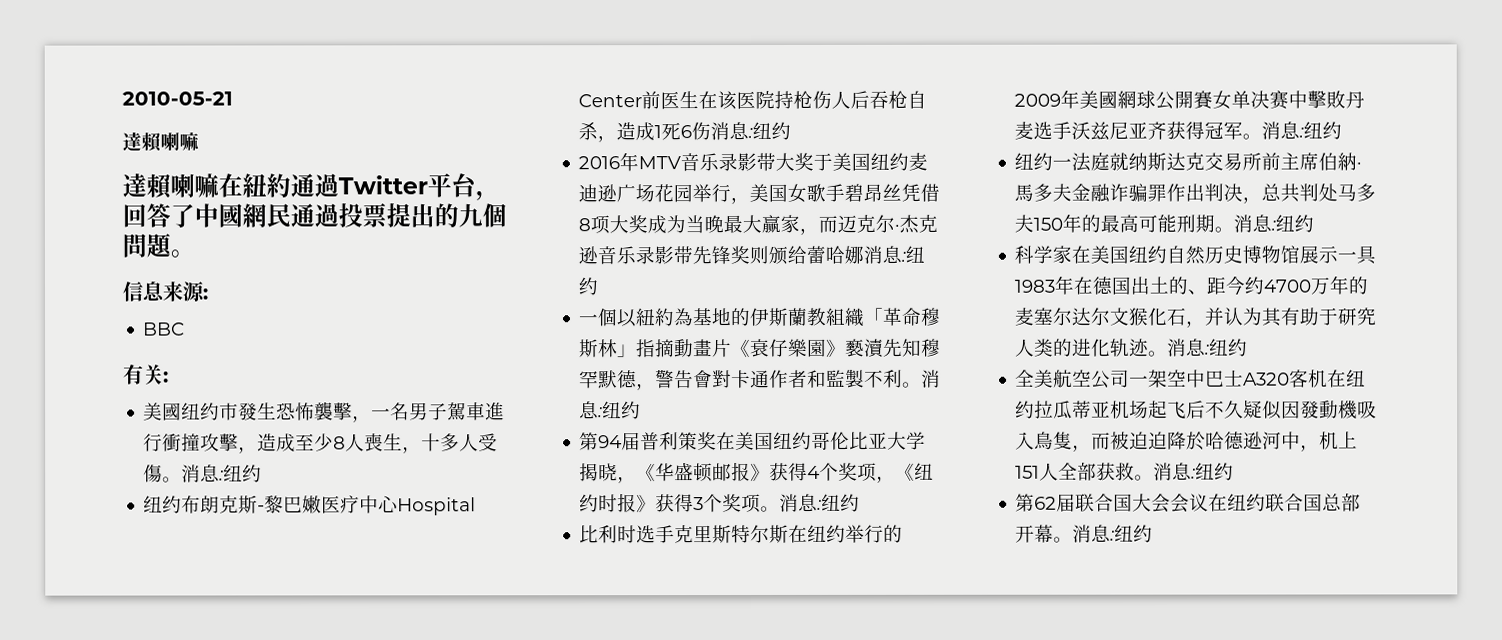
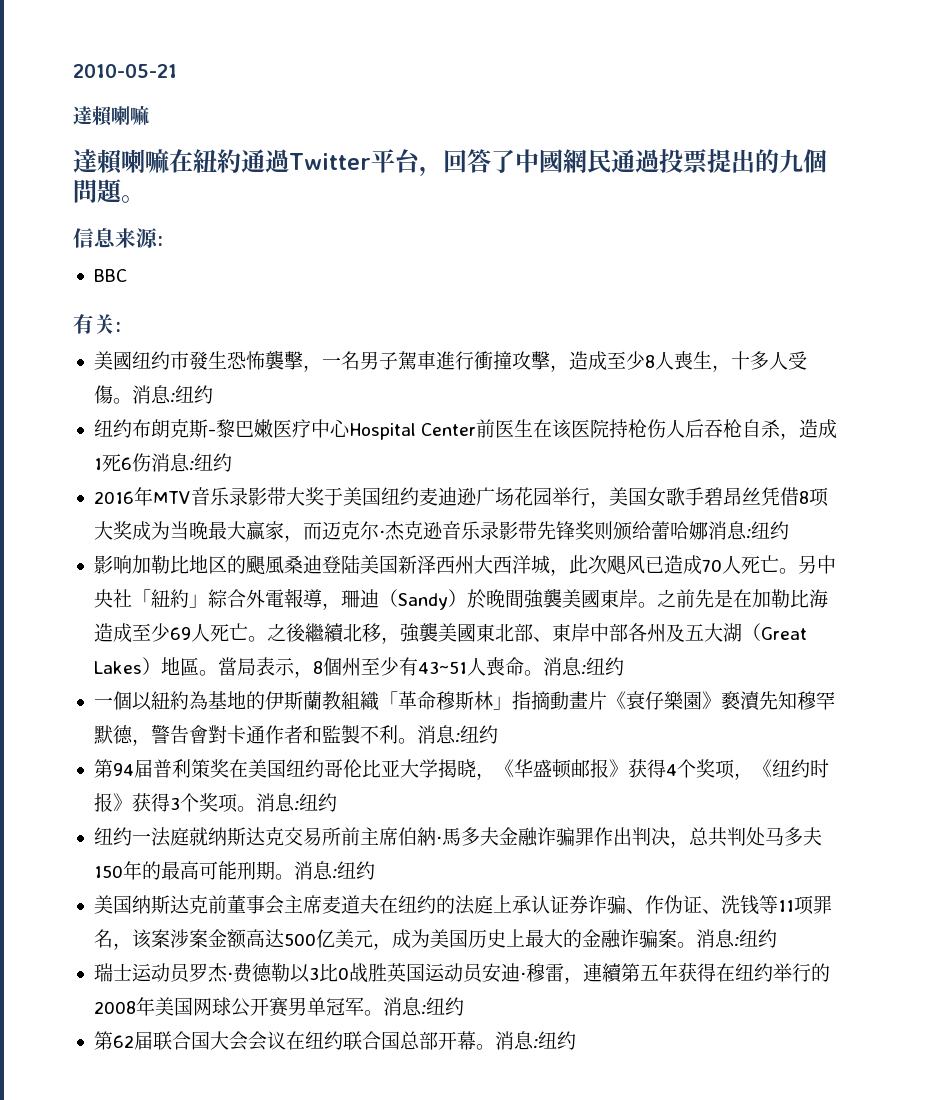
(599, 286) none -> [93,555,836,576] [93,588,828,610] [93,622,807,644] [93,657,624,678] // 影响加勒比地区的颶風桑迪登陆美国新泽西州大西洋城，此次飓风已造成70人死亡。另中央社「紐約」綜合外電報導，珊迪（Sandy）於晚間強襲美國東岸。之前先是在加勒比海造成至少69人死亡。之後繼續北移，強襲美國東北部、東岸中部各州及五大湖（Great Lakes）地區。當局表示，8個州至少有43~51人喪命。消息:纽约
[579,524,904,544] [1014,89,1366,110] [1014,121,1343,141] // 比利时选手克里斯特尔斯在纽约举行的2009年美國網球公開賽女单决赛中擊敗丹麦选手沃兹尼亚齐获得冠军。消息:纽约 -> (337, 802) none
[1014,245,1378,265] [1014,275,1369,296] [1014,307,1378,328] [1015,338,1249,357] [1015,369,1367,389] [1015,399,1378,420] [1015,431,1359,452] [1015,462,1136,481] 科学家在美国纽约自然历史博物馆展示一具1983年在德国出土的、距今约4700万年的麦塞尔达尔文猴化石，并认为其有助于研究人类的进化轨迹。消息:纽约 // 全美航空公司一架空中巴士A320客机在纽约拉瓜蒂亚机场起飞后不久疑似因發動機吸入鳥隻，而被迫迫降於哈德逊河中，机上151人全部获救 -> [93,895,832,915] [93,929,777,950] [93,963,830,984] [93,997,364,1017] 美国纳斯达克前董事会主席麦道夫在纽约的法庭上承认证券诈骗、作伪证、洗钱等11项罪名，该案涉案金额高达500亿美元，成为美国历史上最大的金融诈骗案。消息:纽约 // 瑞士运动员罗杰·费德勒以3比0战胜英国运动员安迪·穆雷，連續第五年获得在纽约举行的2008年美国网球公开赛男单冠军

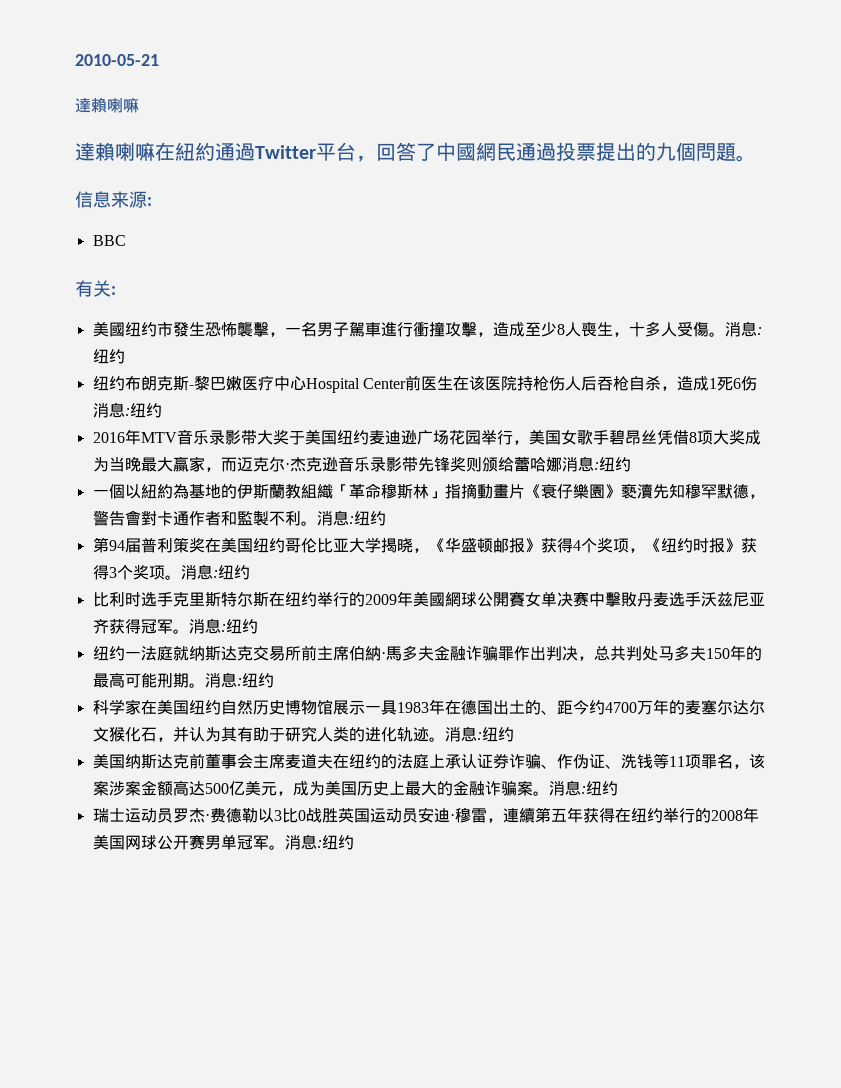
[93,555,836,576] [93,588,828,610] [93,622,807,644] [93,657,624,678] // 影响加勒比地区的颶風桑迪登陆美国新泽西州大西洋城，此次飓风已造成70人死亡。另中央社「紐約」綜合外電報導，珊迪（Sandy）於晚間強襲美國東岸。之前先是在加勒比海造成至少69人死亡。之後繼續北移，強襲美國東北部、東岸中部各州及五大湖（Great Lakes）地區。當局表示，8個州至少有43~51人喪命。消息:纽约 -> (631, 464) none
(337, 802) none -> [92,591,765,607] [92,618,258,634] // 比利时选手克里斯特尔斯在纽约举行的2009年美國網球公開賽女单决赛中擊敗丹麦选手沃兹尼亚齐获得冠军。消息:纽约
(375, 870) none -> [92,699,765,715] [92,726,514,742] // 科学家在美国纽约自然历史博物馆展示一具1983年在德国出土的、距今约4700万年的麦塞尔达尔文猴化石，并认为其有助于研究人类的进化轨迹。消息:纽约
[93,1031,576,1051] // 第62届联合国大会会议在纽约联合国总部开幕。消息:纽约 -> (354, 842) none

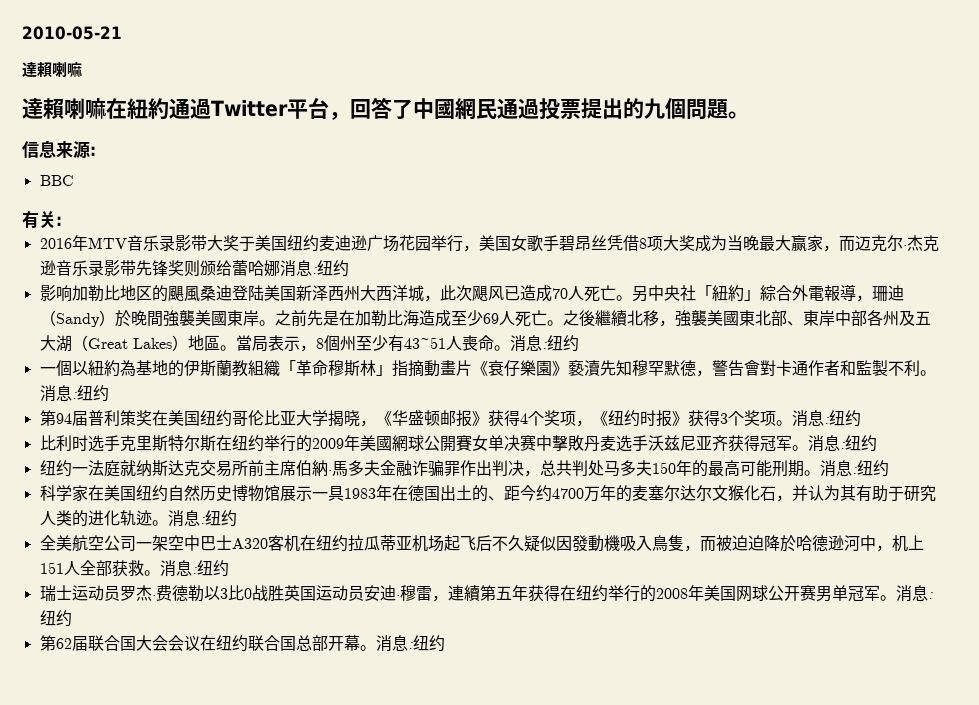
[92,321,762,337] [92,349,125,364] [92,375,757,393] [92,402,162,418] // 美國纽约市發生恐怖襲擊，一名男子駕車進行衝撞攻擊，造成至少8人喪生，十多人受傷。消息:纽约 // 纽约布朗克斯-黎巴嫩医疗中心Hospital Center前医生在该医院持枪伤人后吞枪自杀，造成1死6伤消息:纽约 -> (62, 221) none
(631, 464) none -> [39,284,904,302] [39,310,931,327] [39,335,579,352] // 影响加勒比地区的颶風桑迪登陆美国新泽西州大西洋城，此次飓风已造成70人死亡。另中央社「紐約」綜合外電報導，珊迪（Sandy）於晚間強襲美國東岸。之前先是在加勒比海造成至少69人死亡。之後繼續北移，強襲美國東北部、東岸中部各州及五大湖（Great Lakes）地區。當局表示，8個州至少有43~51人喪命。消息:纽约
[92,753,765,769] [92,780,533,796] 美国纳斯达克前董事会主席麦道夫在纽约的法庭上承认证券诈骗、作伪证、洗钱等11项罪名，该案涉案金额高达500亿美元，成为美国历史上最大的金融诈骗案 -> [39,535,924,552] [39,560,144,577] 全美航空公司一架空中巴士A320客机在纽约拉瓜蒂亚机场起飞后不久疑似因發動機吸入鳥隻，而被迫迫降於哈德逊河中，机上151人全部获救
(354, 842) none -> [39,635,445,652] // 第62届联合国大会会议在纽约联合国总部开幕。消息:纽约

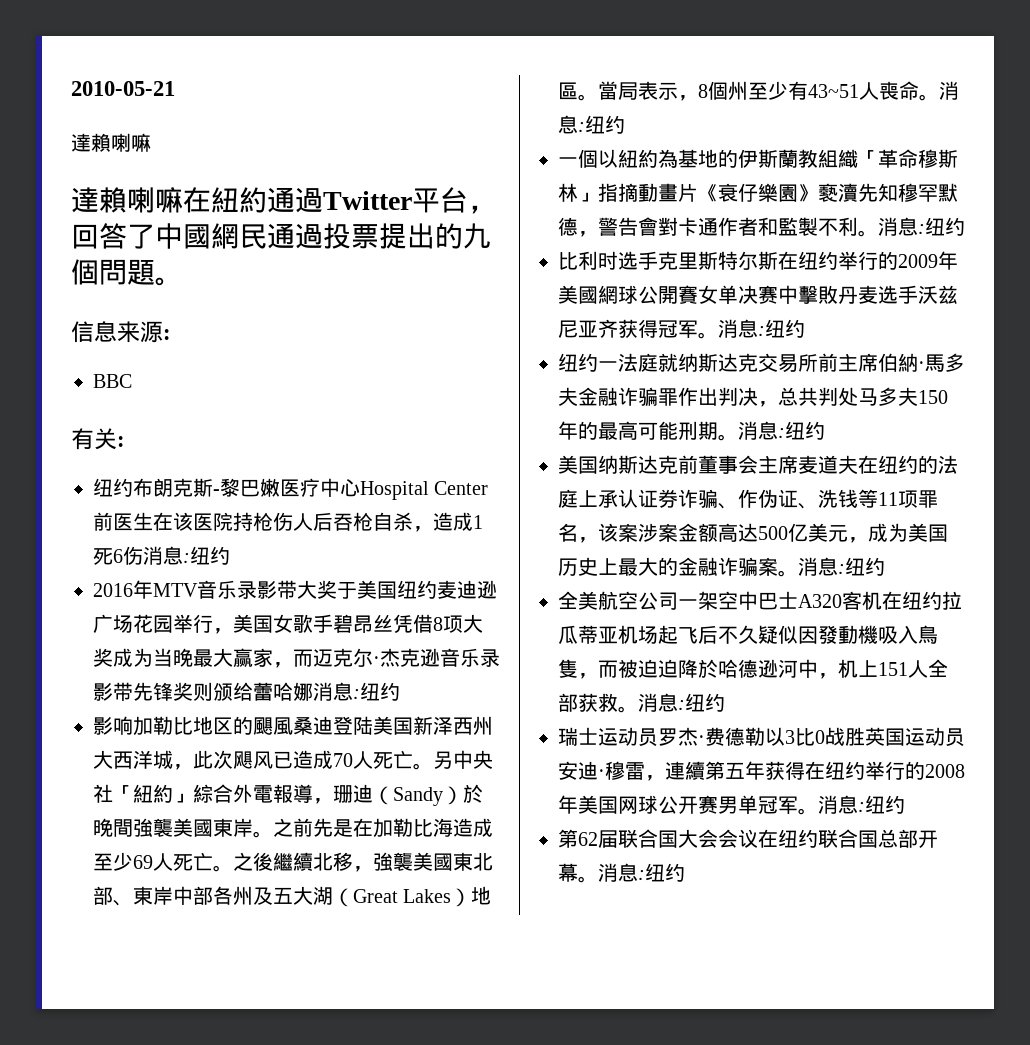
(62, 221) none -> [93,478,489,500] [93,512,483,532] [93,546,230,565] // 纽约布朗克斯-黎巴嫩医疗中心Hospital Center前医生在该医院持枪伤人后吞枪自杀，造成1死6伤消息:纽约
[39,410,861,427] // 第94届普利策奖在美国纽约哥伦比亚大学揭晓，《华盛顿邮报》获得4个奖项，《纽约时报》获得3个奖项。消息:纽约 -> (965, 226) none
[39,485,936,502] [39,510,152,527] 科学家在美国纽约自然历史博物馆展示一具1983年在德国出土的、距今约4700万年的麦塞尔达尔文猴化石，并认为其有助于研究人类的进化轨迹 -> [558,455,958,474] [558,489,938,509] [558,523,948,543] [558,557,778,576] 美国纳斯达克前董事会主席麦道夫在纽约的法庭上承认证券诈骗、作伪证、洗钱等11项罪名，该案涉案金额高达500亿美元，成为美国历史上最大的金融诈骗案

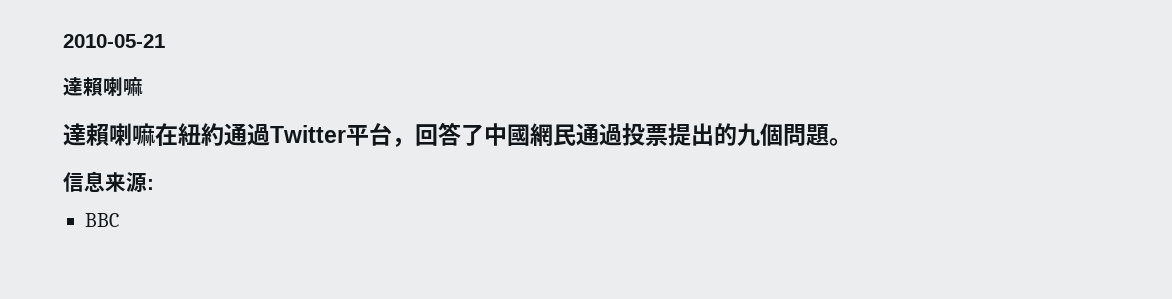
[71,428,125,450] [93,478,489,500] [93,512,483,532] [93,546,230,565] [93,580,497,599] [93,614,483,634] [93,648,500,668] [93,682,400,701] [93,716,493,736] [93,750,493,770] [93,784,483,806] [93,818,493,838] [93,852,493,872] [93,886,492,907] [558,81,959,101] [558,115,625,134] [558,149,958,168] [558,183,958,202] [558,217,965,237] [558,251,958,270] [558,285,958,304] [558,319,805,339] [558,353,965,373] [558,387,948,407] [558,421,825,441] [558,455,958,474] [558,489,938,509] [558,523,948,543] [558,557,885,577] [558,591,962,610] [558,625,938,644] [558,659,948,679] [558,693,725,713] [558,727,965,747] [558,761,965,781] [558,795,905,815] [558,829,938,848] [558,863,685,883] // 有关: // 纽约布朗克斯-黎巴嫩医疗中心Hospital Center前医生在该医院持枪伤人后吞枪自杀，造成1死6伤消息:纽约 // 2016年MTV音乐录影带大奖于美国纽约麦迪逊广场花园举行，美国女歌手碧昂丝凭借8项大奖成为当晚最大赢家，而迈克尔·杰克逊音乐录影带先锋奖则颁给蕾哈娜消息:纽约 // 影响加勒比地区的颶風桑迪登陆美国新泽西州大西洋城，此次飓风已造成70人死亡。另中央社「紐約」綜合外電報導，珊迪（Sandy）於晚間強襲美國東岸。之前先是在加勒比海造成至少69人死亡。之後繼續北移，強襲美國東北部、東岸中部各州及五大湖（Great Lakes）地區。當局表示，8個州至少有43~51人喪命。消息:纽约 // 一個以紐約為基地的伊斯蘭教組織「革命穆斯林」指摘動畫片《衰仔樂園》褻瀆先知穆罕默德，警告會對卡通作者和監製不利。消息:纽约 // 比利时选手克里斯特尔斯在纽约举行的2009年美國網球公開賽女单决赛中擊敗丹麦选手沃兹尼亚齐获得冠军。消息:纽约 // 纽约一法庭就纳斯达克交易所前主席伯納·馬多夫金融诈骗罪作出判决，总共判处马多夫150年的最高可能刑期。消息:纽约 // 美国纳斯达克前董事会主席麦道夫在纽约的法庭上承认证券诈骗、作伪证、洗钱等11项罪名，该案涉案金额高达500亿美元，成为美国历史上最大的金融诈骗案。消息:纽约 // 全美航空公司一架空中巴士A320客机在纽约拉瓜蒂亚机场起飞后不久疑似因發動機吸入鳥隻，而被迫迫降於哈德逊河中，机上151人全部获救。消息:纽约 // 瑞士运动员罗杰·费德勒以3比0战胜英国运动员安迪·穆雷，連續第五年获得在纽约举行的2008年美国网球公开赛男单冠军。消息:纽约 // 第62届联合国大会会议在纽约联合国总部开幕。消息:纽约 -> (119, 220) none

